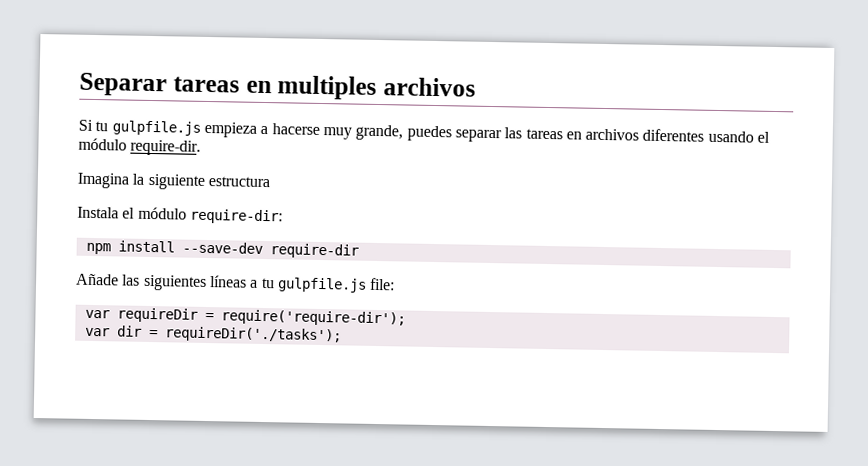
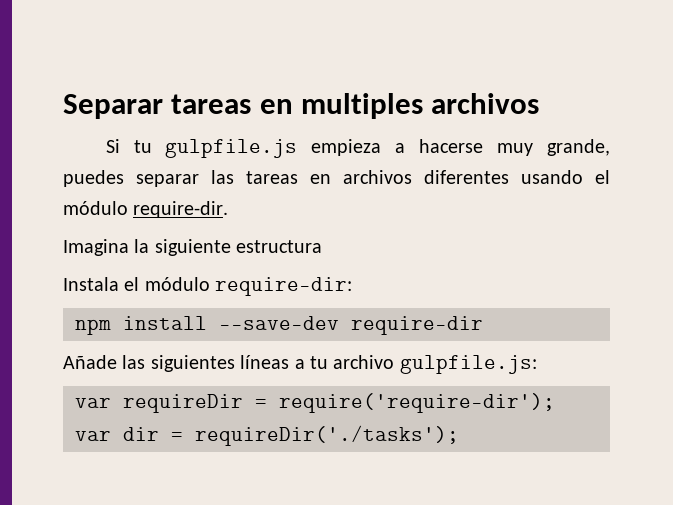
[276,277,396,293] gulpfile.js file: -> [333,355,537,374] archivo gulpfile.js:

